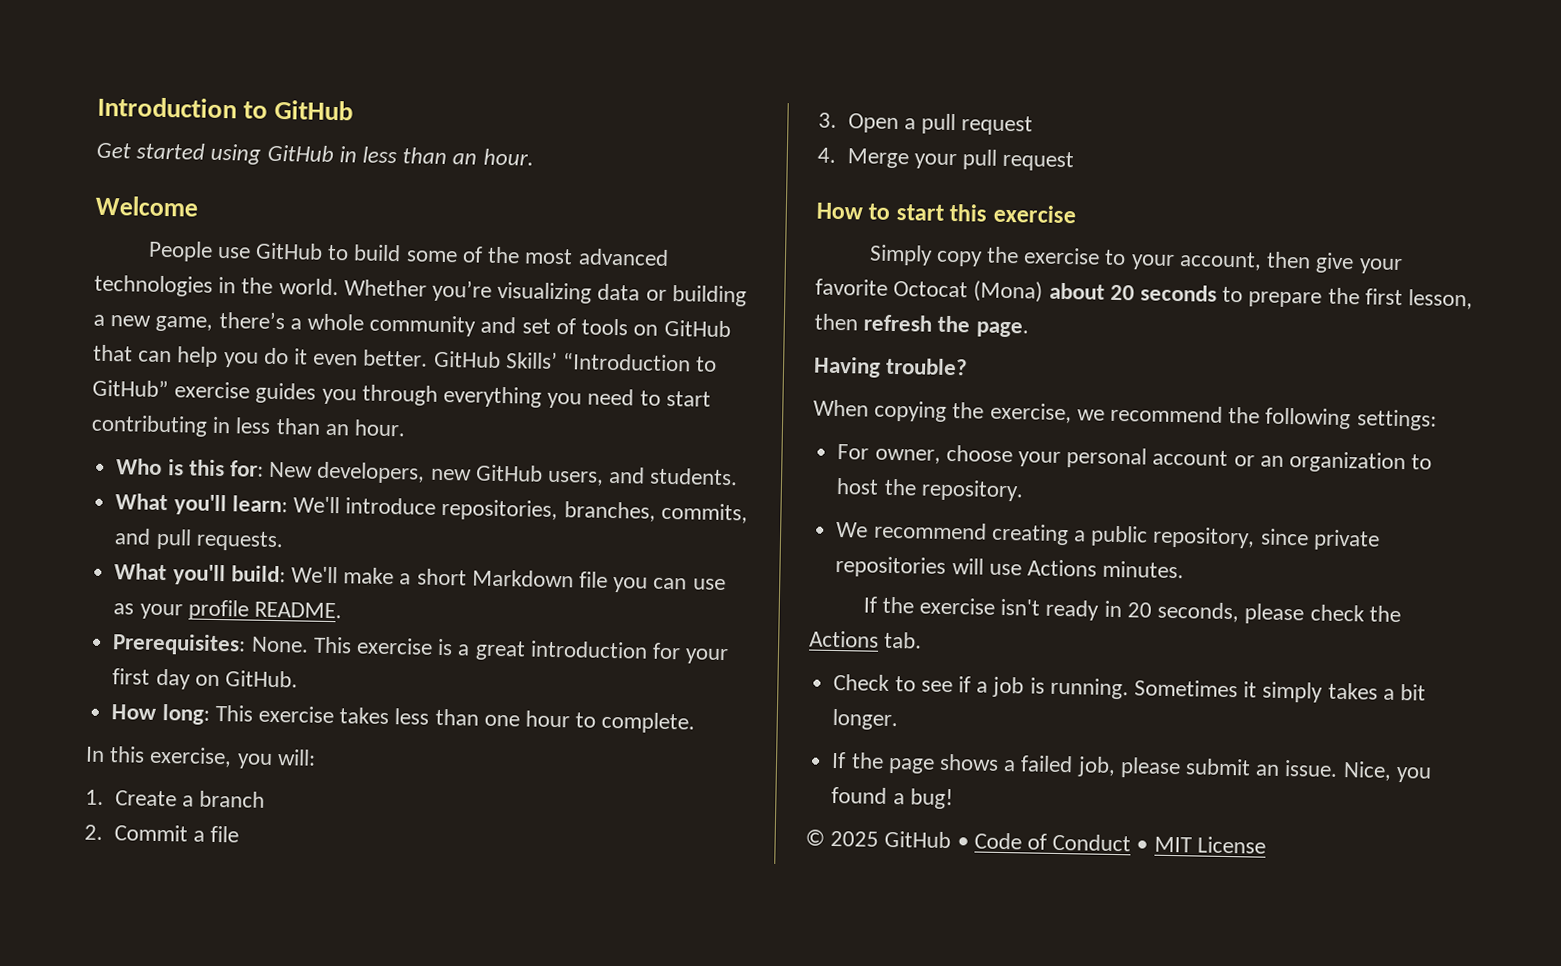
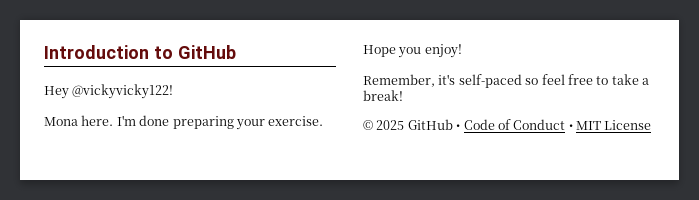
[96,142,534,166] [95,195,198,217] [147,240,669,266] [94,274,747,307] [93,310,731,338] [93,344,718,372] [92,379,711,409] [91,414,407,437] [116,458,739,486] [115,493,748,524] [114,528,284,552] [114,563,726,593] [113,599,342,621] [112,633,730,665] [112,668,298,690] [111,704,696,734] [85,746,316,769] [85,789,265,808] [84,824,239,843] [818,112,1034,136] [817,147,1075,172] [816,202,1076,224] [868,244,1403,275] [815,278,1474,310] [814,313,1029,338] [813,356,969,378] [813,399,1437,431] [837,444,1433,474] [836,478,1024,502] [836,521,1380,551] [835,555,1185,579] [862,596,1401,625] [809,630,923,649] [833,673,1427,703] [832,708,899,731] [831,751,1432,783] [831,786,953,810] Get started using GitHub in less than an hour. // Welcome // People use GitHub to build some of the most advanced technologies in the world. Whether you’re visualizing data or building a new game, there’s a whole community and set of tools on GitHub that can help you do it even better. GitHub Skills’ “Introduction to GitHub” exercise guides you through everything you need to start contributing in less than an hour. // Who is this for: New developers, new GitHub users, and students. // What you'll learn: We'll introduce repositories, branches, commits, and pull requests. // What you'll build: We'll make a short Markdown file you can use as your profile README. // Prerequisites: None. This exercise is a great introduction for your first day on GitHub. // How long: This exercise takes less than one hour to complete. // In this exercise, you will: // 1. Create a branch // 2. Commit a file // 3. Open a pull request // 4. Merge your pull request // How to start this exercise // Simply copy the exercise to your account, then give your favorite Octocat (Mona) about 20 seconds to prepare the first lesson, then refresh the page. // Having trouble? // When copying the exercise, we recommend the following settings: // For owner, choose your personal account or an organization to host the repository. // We recommend creating a public repository, since private repositories will use Actions minutes. // If the exercise isn't ready in 20 seconds, please check the Actions tab. // Check to see if a job is running. Sometimes it simply takes a bit longer. // If the page shows a failed job, please submit an issue. Nice, you found a bug! -> [44,84,174,99] [44,115,324,130] [363,44,462,58] [363,74,649,88] [363,90,403,101] Hey @vickyvicky122! // Mona here. I'm done preparing your exercise. Hope you enjoy! // Remember, it's self-paced so feel free to take a break!

